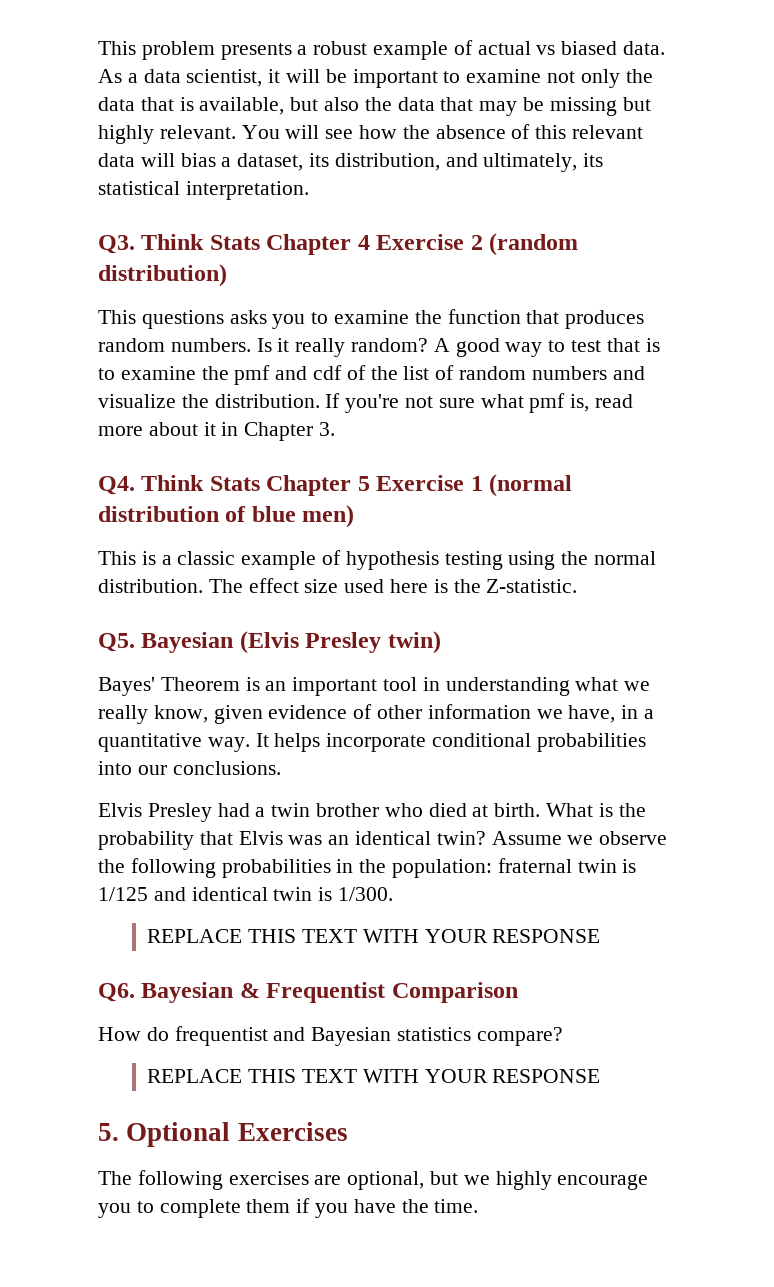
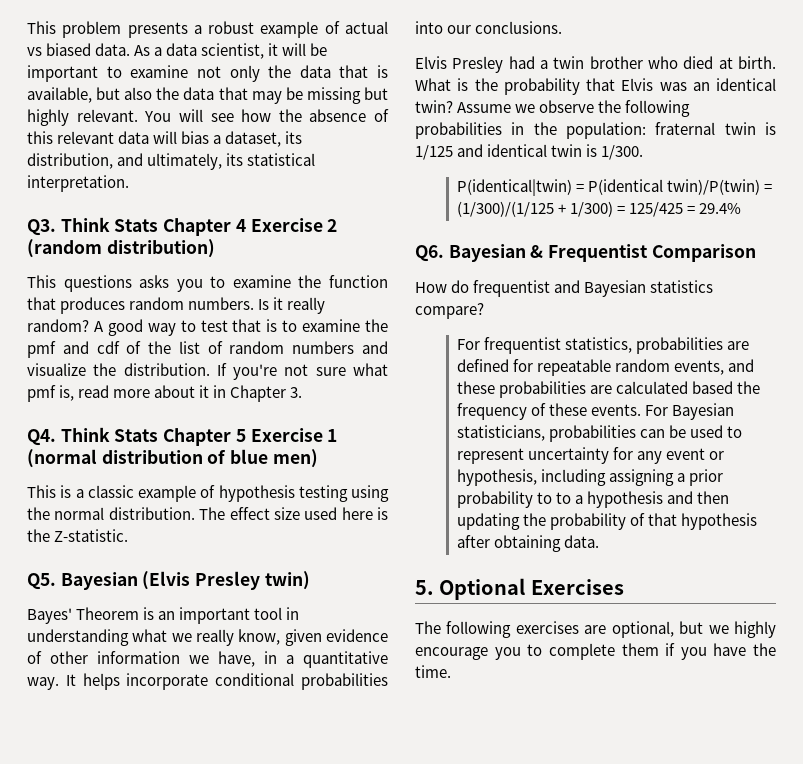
[147,929,601,943] REPLACE THIS TEXT WITH YOUR RESPONSE -> [456,179,773,196] [456,201,742,217] P(identical|twin) = P(identical twin)/P(twin) = (1/300)/(1/125 + 1/300) = 125/425 = 29.4%
[147,1069,601,1083] REPLACE THIS TEXT WITH YOUR RESPONSE -> [456,337,750,354] [456,359,755,376] [456,381,761,398] [456,403,735,420] [456,425,743,442] [456,447,725,464] [456,469,724,486] [456,491,730,508] [456,513,758,530] [456,535,600,552] For frequentist statistics, probabilities are defined for repeatable random events, and these probabilities are calculated based the frequency of these events. For Bayesian statisticians, probabilities can be used to represent uncertainty for any event or hypothesis, including assigning a prior probability to to a hypothesis and then updating the probability of that hypothesis after obtaining data.

